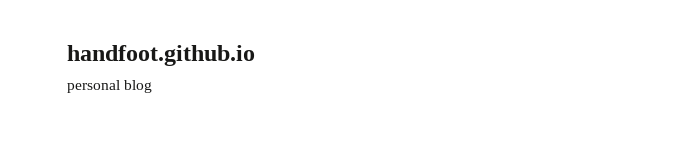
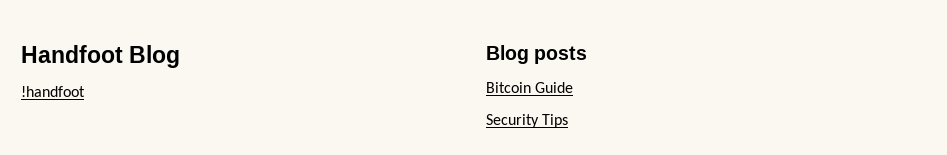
[67,45,255,66] [67,80,153,93] handfoot.github.io // personal blog -> [21,45,181,68] [21,86,85,97] [486,45,588,64] [486,82,574,93] [486,114,569,128] Handfoot Blog // !handfoot // Blog posts // Bitcoin Guide // Security Tips

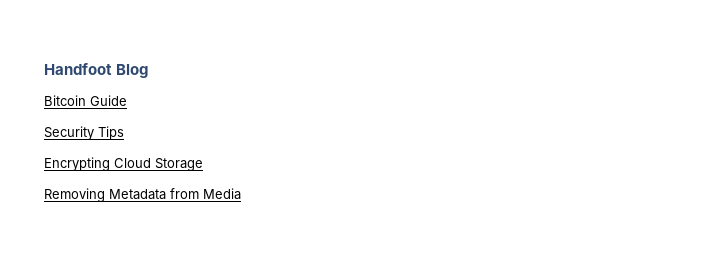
[21,86,85,97] [486,45,588,64] // !handfoot // Blog posts -> (149, 71) none
(569, 121) none -> [44,157,203,171] [44,188,241,202] // Encrypting Cloud Storage // Removing Metadata from Media

